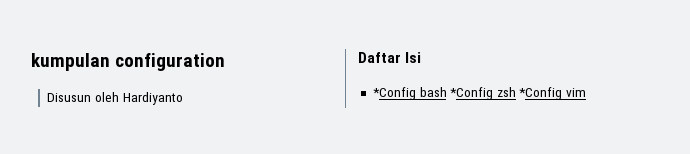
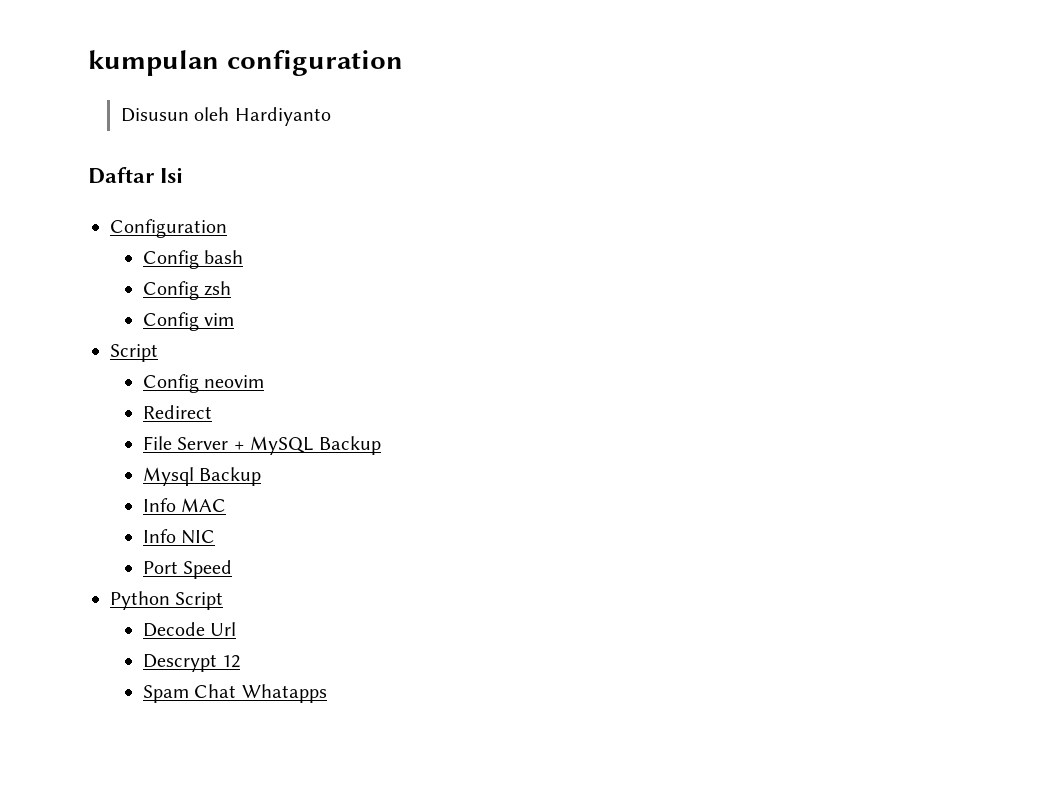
[372,87,416,100] *Config -> [110,219,227,238] [143,250,200,269] Configuration // Config
[450,87,494,100] *Config -> [143,281,200,300] // Config
[519,87,563,100] *Config -> [143,312,200,331] // Config
(587, 92) none -> [110,344,158,362] [143,374,265,393] [143,405,213,419] [143,436,381,455] [143,467,262,486] [143,498,227,512] [143,529,216,544] [143,560,233,579] [110,591,224,610] [143,622,237,637] [143,654,241,672] [143,684,327,703] // Script // Config neovim // Redirect // File Server + MySQL Backup // Mysql Backup // Info MAC // Info NIC // Port Speed // Python Script // Decode Url // Descrypt 12 // Spam Chat Whatapps

